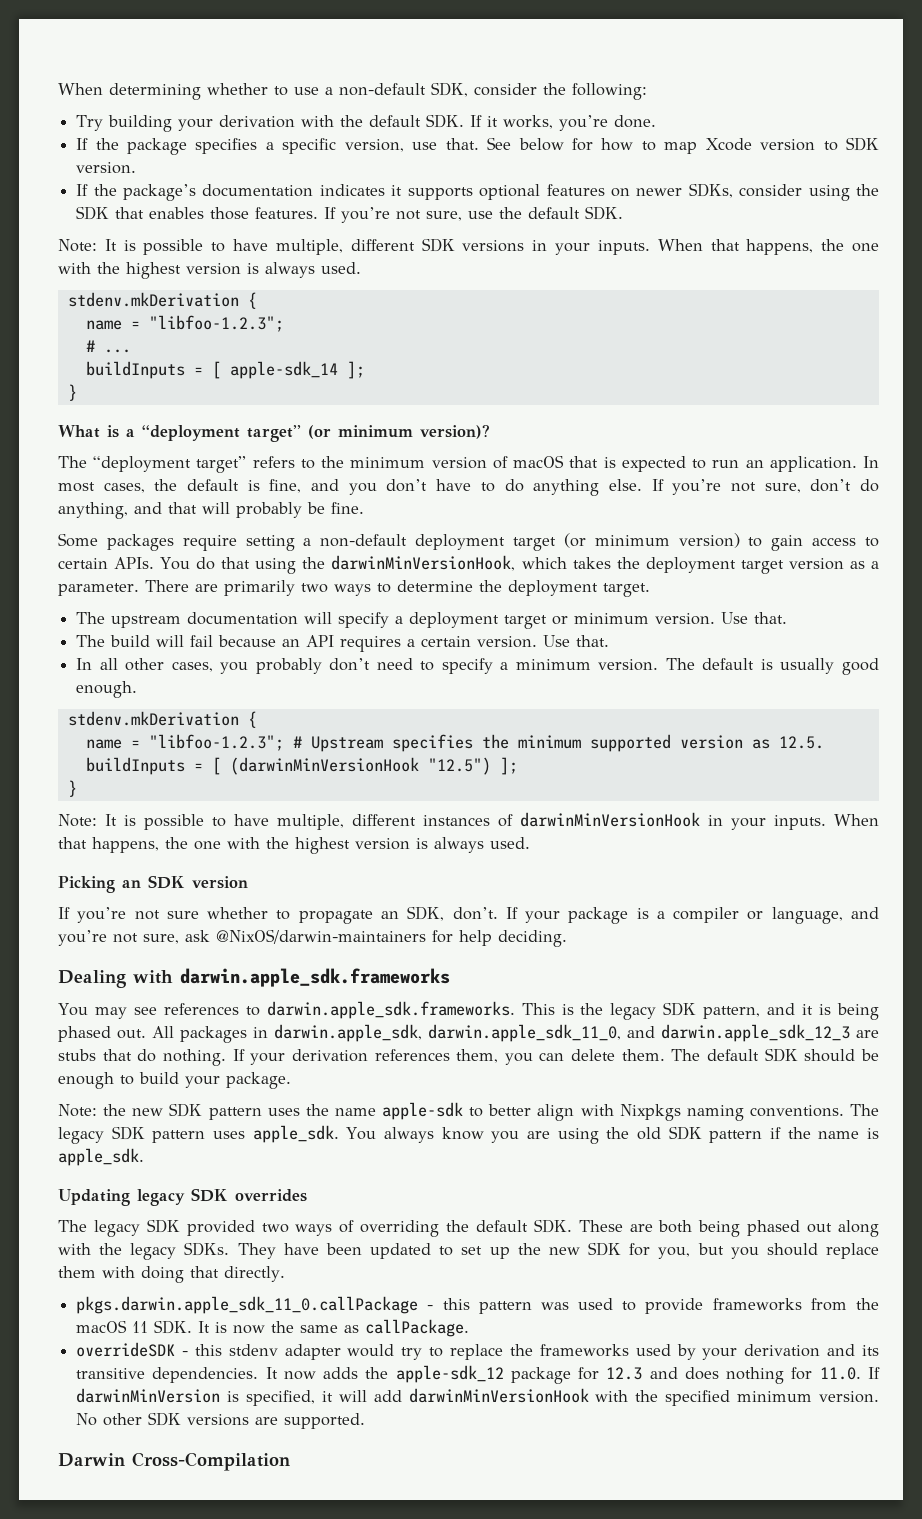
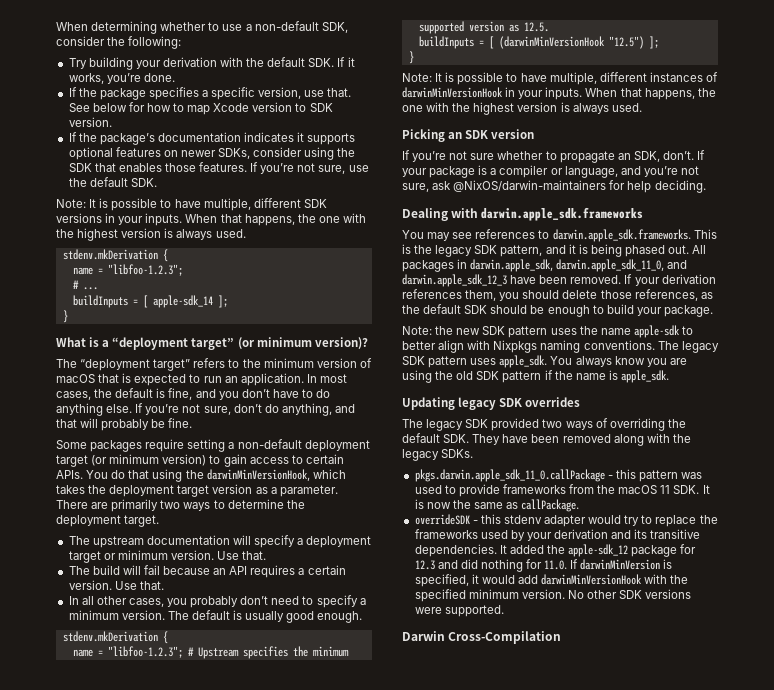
[856,1030,879,1038] [58,1049,226,1066] are stubs that do nothing. -> [510,275,622,284] have been removed.
[539,1049,701,1061] can delete them. The -> [522,289,713,301] [402,305,420,314] should delete those references, as the
[578,1220,833,1237] These are both being phased out -> [472,434,611,445] They have been removed
[237,1242,879,1259] [58,1266,285,1283] They have been updated to set up the new SDK for you, but you should replace them with doing that directly. -> (474, 453) none
[283,1367,359,1380] now adds -> [509,545,544,554] added
[684,1367,719,1380] does -> [460,559,478,569] did
[338,1390,367,1402] will -> [481,575,515,584] would
[255,1417,279,1425] are -> [414,607,442,614] were

